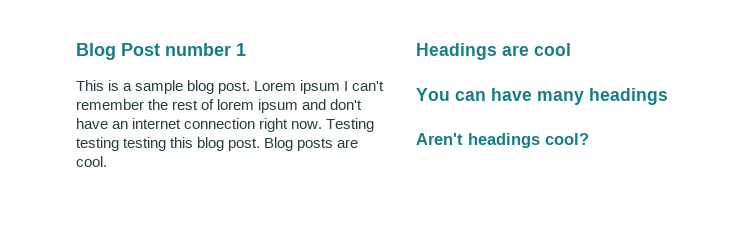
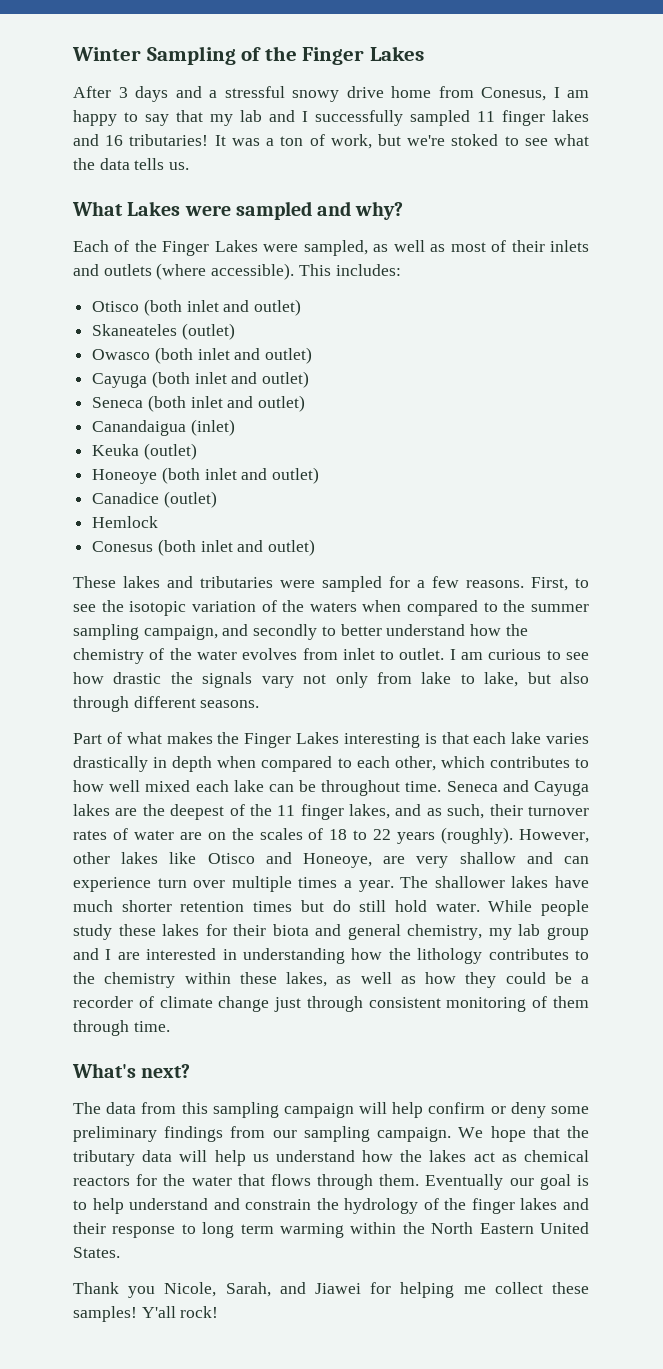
[76,43,246,60] [76,80,385,94] [76,99,363,113] [76,118,375,132] [76,137,359,151] [76,156,107,167] [416,43,571,60] [416,88,668,105] [416,133,589,148] Blog Post number 1 // This is a sample blog post. Lorem ipsum I can't remember the rest of lorem ipsum and don't have an internet connection right now. Testing testing testing this blog post. Blog posts are cool. // Headings are cool // You can have many headings // Aren't headings cool? -> [72,46,424,65] [73,86,589,102] [73,110,589,126] [73,134,590,149] [73,158,190,170] [72,201,404,220] [73,240,589,256] [73,263,401,280] [92,299,302,316] [92,323,235,340] [92,347,313,364] [92,371,310,388] [92,395,306,412] [92,419,235,436] [92,443,197,460] [92,467,320,484] [92,491,217,508] [92,516,159,528] [92,539,316,556] [73,576,589,592] [73,600,589,616] [73,624,528,640] [73,648,590,664] [73,672,589,688] [73,696,260,712] [73,732,589,748] [73,756,590,772] [73,780,589,796] [73,804,589,820] [73,827,589,844] [73,852,589,868] [73,876,590,892] [73,900,589,916] [73,924,589,940] [73,948,589,964] [73,972,589,988] [73,996,589,1012] [73,1020,170,1036] [72,1063,191,1078] [73,1102,589,1118] [73,1126,589,1142] [73,1150,589,1166] [73,1174,589,1190] [73,1198,589,1214] [73,1222,589,1238] [73,1247,120,1258] [73,1282,589,1298] [73,1306,219,1322] Winter Sampling of the Finger Lakes // After 3 days and a stressful snowy drive home from Conesus, I am happy to say that my lab and I successfully sampled 11 finger lakes and 16 tributaries! It was a ton of work, but we're stoked to see what the data tells us. // What Lakes were sampled and why? // Each of the Finger Lakes were sampled, as well as most of their inlets and outlets (where accessible). This includes: // Otisco (both inlet and outlet) // Skaneateles (outlet) // Owasco (both inlet and outlet) // Cayuga (both inlet and outlet) // Seneca (both inlet and outlet) // Canandaigua (inlet) // Keuka (outlet) // Honeoye (both inlet and outlet) // Canadice (outlet) // Hemlock // Conesus (both inlet and outlet) // These lakes and tributaries were sampled for a few reasons. First, to see the isotopic variation of the waters when compared to the summer sampling campaign, and secondly to better understand how the chemistry of the water evolves from inlet to outlet. I am curious to see how drastic the signals vary not only from lake to lake, but also through different seasons. // Part of what makes the Finger Lakes interesting is that each lake varies drastically in depth when compared to each other, which contributes to how well mixed each lake can be throughout time. Seneca and Cayuga lakes are the deepest of the 11 finger lakes, and as such, their turnover rates of water are on the scales of 18 to 22 years (roughly). However, other lakes like Otisco and Honeoye, are very shallow and can experience turn over multiple times a year. The shallower lakes have much shorter retention times but do still hold water. While people study these lakes for their biota and general chemistry, my lab group and I are interested in understanding how the lithology contributes to the chemistry within these lakes, as well as how they could be a recorder of climate change just through consistent monitoring of them through time. // What's next? // The data from this sampling campaign will help confirm or deny some preliminary findings from our sampling campaign. We hope that the tributary data will help us understand how the lakes act as chemical reactors for the water that flows through them. Eventually our goal is to help understand and constrain the hydrology of the finger lakes and their response to long term warming within the North Eastern United States. // Thank you Nicole, Sarah, and Jiawei for helping me collect these samples! Y'all rock!

